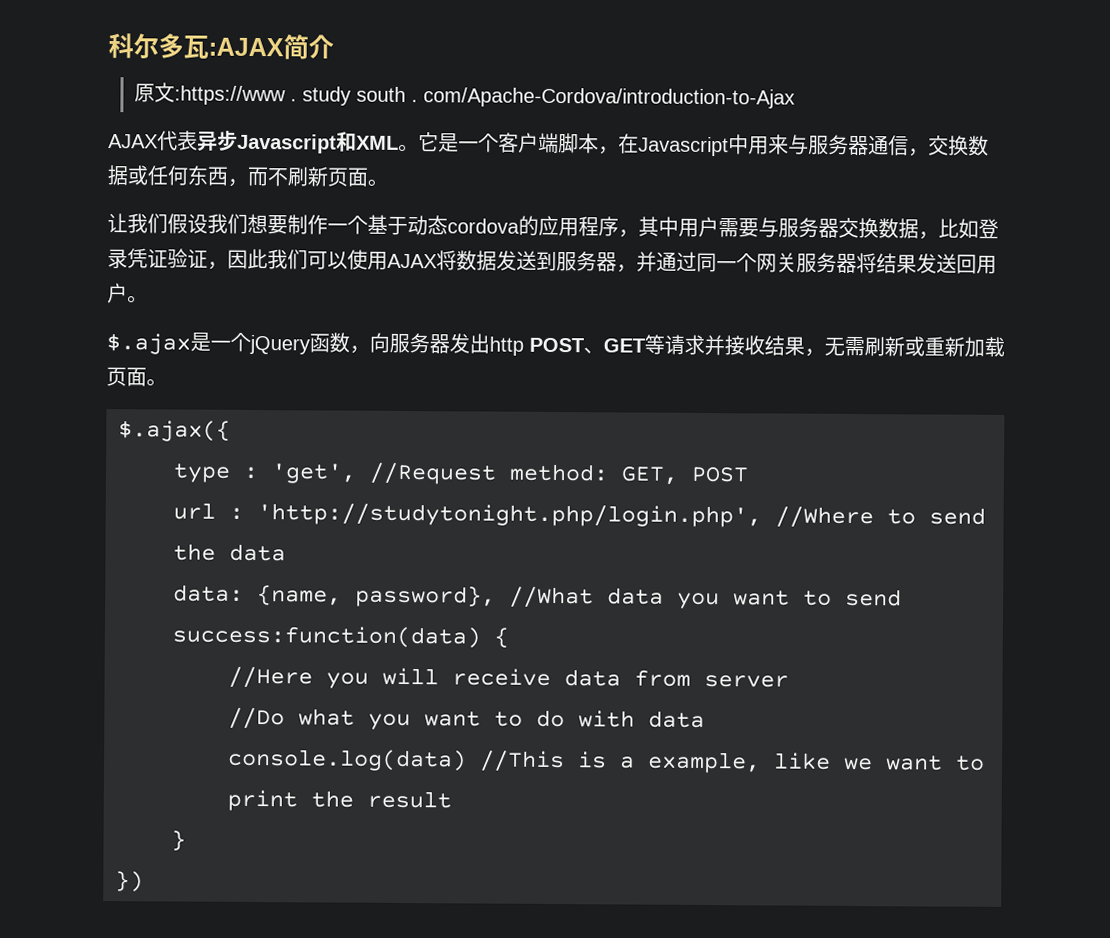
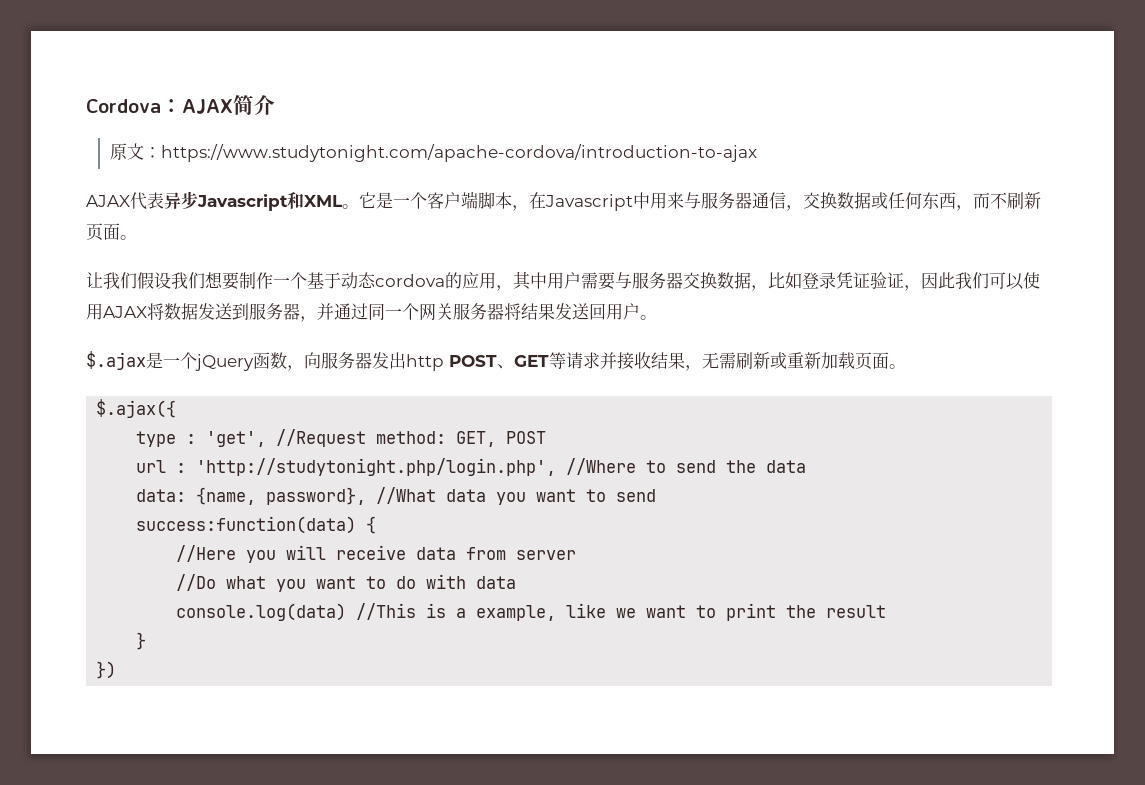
[108,33,284,59] 科尔多瓦:AJAX -> [86,99,233,114] Cordova：AJAX
[173,85,795,109] :https://www . study south . com/Apache-Cordova/introduction-to-Ajax -> [143,144,757,162] ：https://www.studytonight.com/apache-cordova/introduction-to-ajax
[578,216,619,237] 程序 -> (496, 280) none

